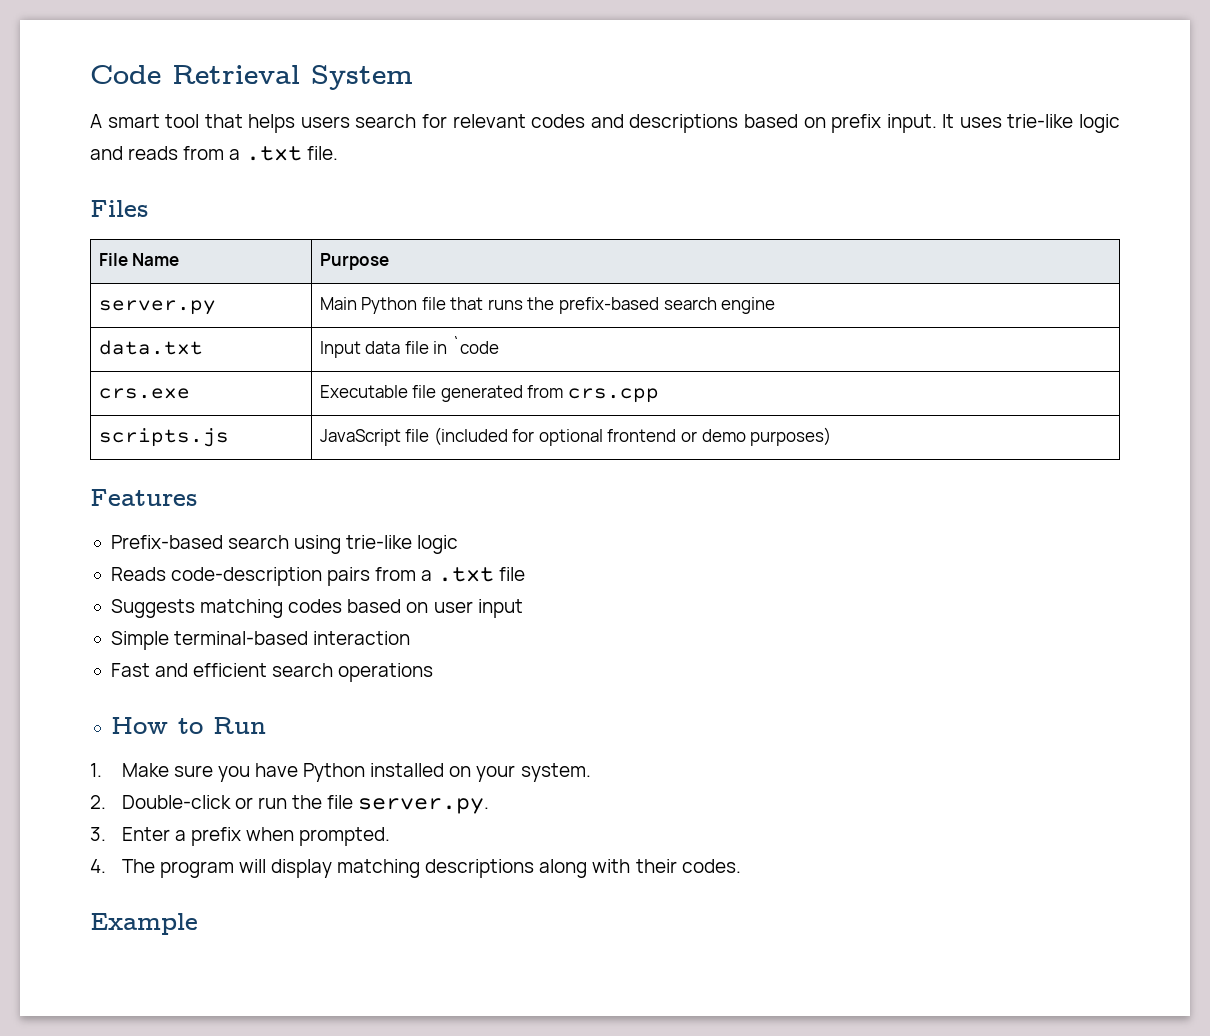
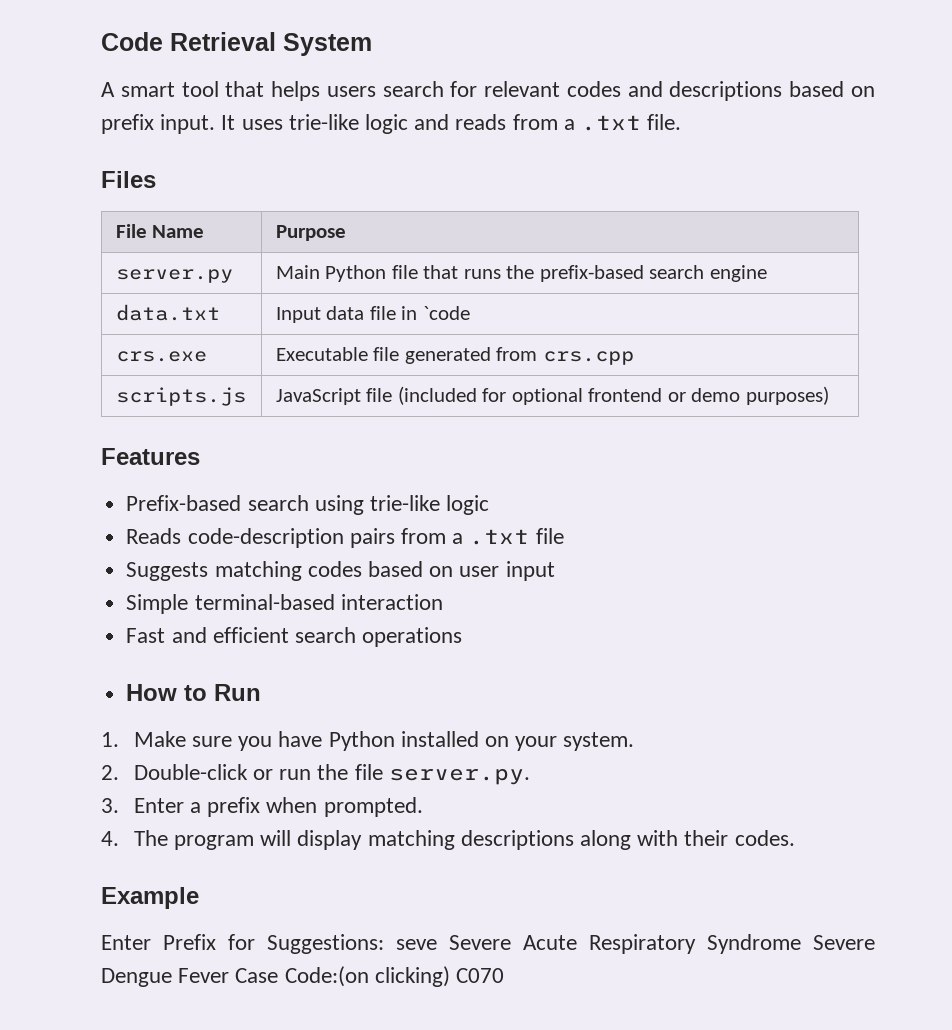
(198, 924) none -> [101,934,875,954] [101,966,505,987] // Enter Prefix for Suggestions: seve Severe Acute Respiratory Syndrome Severe Dengue Fever Case Code:(on clicking) C070

